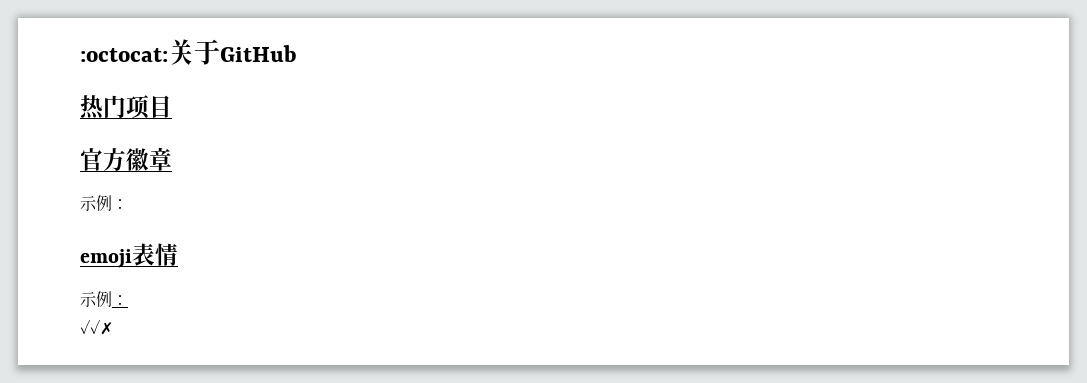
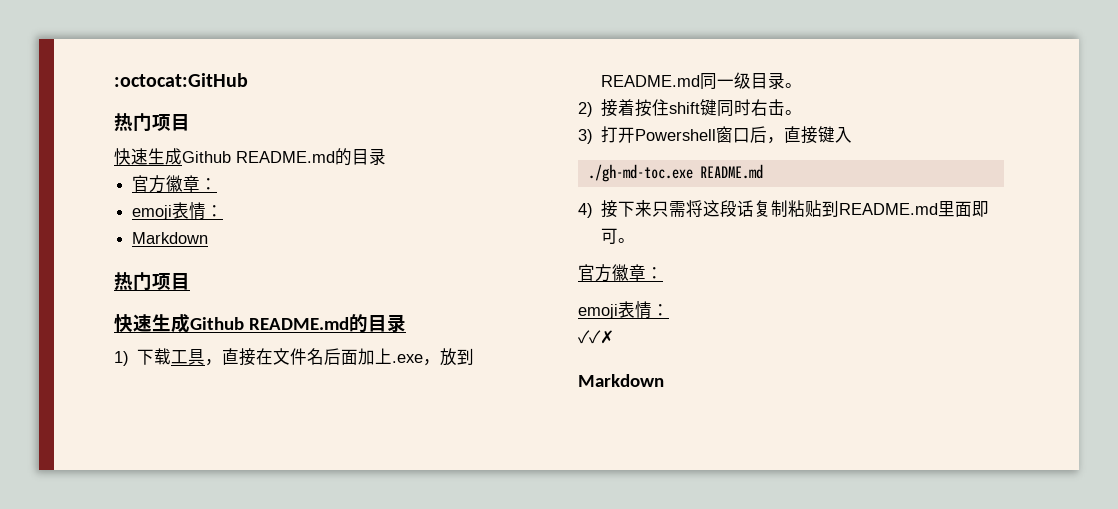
[80,39,297,65] [80,95,172,120] [80,147,172,171] [80,195,128,211] [80,243,178,268] [80,291,112,307] :octocat:关于GitHub // 热门项目 // 官方徽章 // 示例： // emoji表情 // 示例 -> [114,73,248,87] [114,113,190,132] [114,148,386,166] [132,175,218,193] [132,202,224,220] [132,232,209,244] [114,272,190,291] [114,313,406,333] [114,348,475,366] [601,72,803,90] [578,99,803,117] [578,126,853,144] [587,164,763,182] [578,200,990,218] [601,228,636,244] [578,264,663,282] [578,301,652,319] :octocat:GitHub // 热门项目 // 快速生成Github README.md的目录 // 官方徽章： // emoji表情： // Markdown // 热门项目 // 快速生成Github README.md的目录 // 1)下载工具，直接在文件名后面加上.exe，放到README.md同一级目录。 // 2)接着按住shift键同时右击。 // 3)打开Powershell窗口后，直接键入 // ./gh-md-toc.exe README.md // 4)接下来只需将这段话复制粘贴到README.md里面即可。 // 官方徽章： // emoji表情
(113, 327) none -> [578,374,664,387] // Markdown

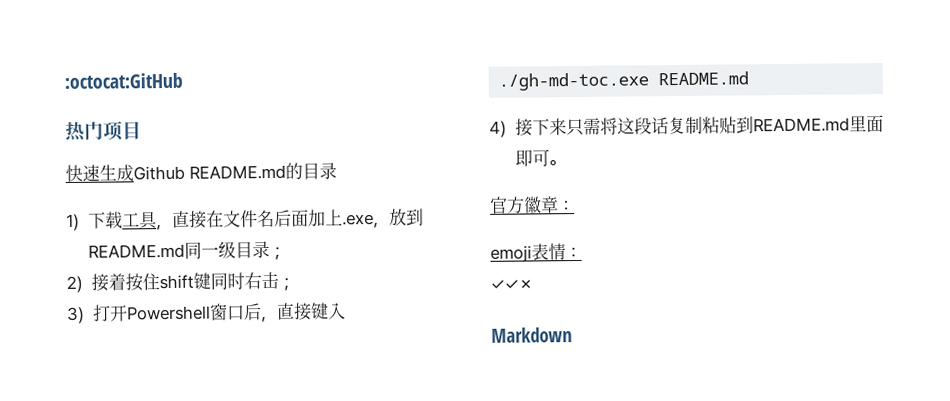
[132,175,218,193] [132,202,224,220] [132,232,209,244] [114,272,190,291] [114,313,406,333] // 官方徽章： // emoji表情： // Markdown // 热门项目 // 快速生成Github README.md的目录 -> (337, 171) none
[785,83,803,88] 。 -> [268,246,286,261] ；
[785,110,803,115] 。 -> [277,277,295,291] ；

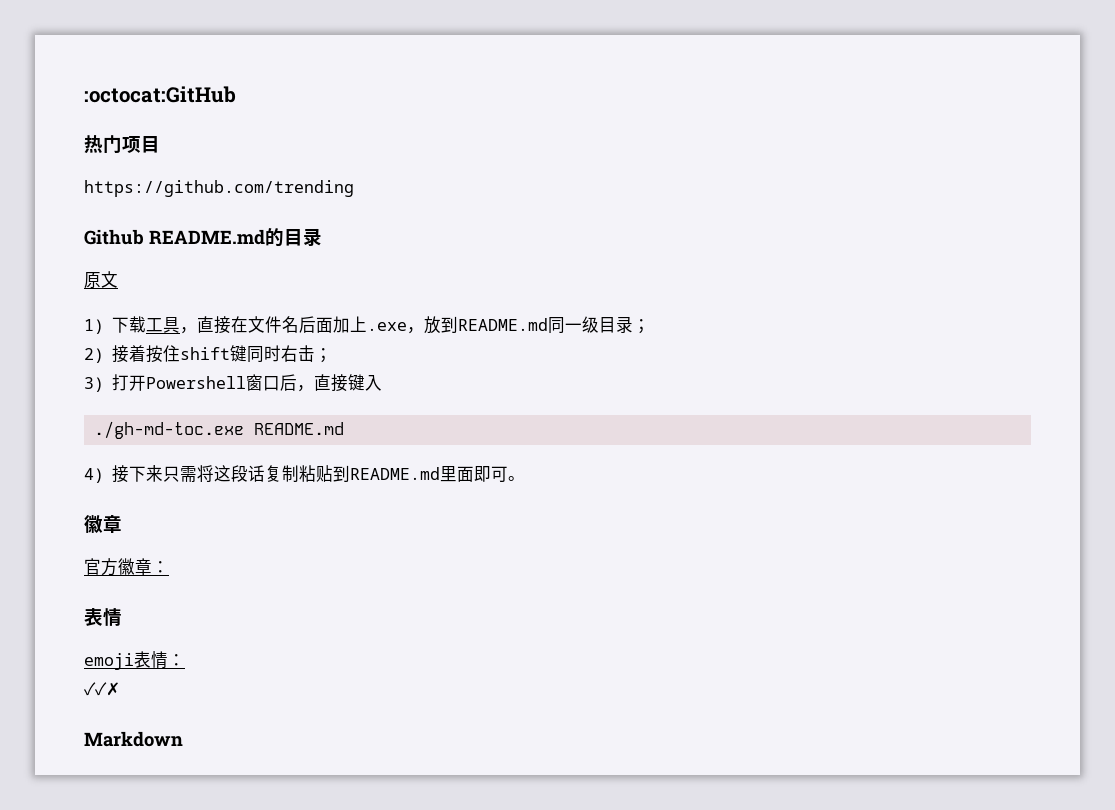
[65,164,134,182] 快速生成 -> [84,180,354,197] https://github.com/trending //
(337, 171) none -> [84,271,118,288] // 原文
(566, 162) none -> [84,515,122,534] // 徽章
(575, 206) none -> [84,608,122,626] // 表情

